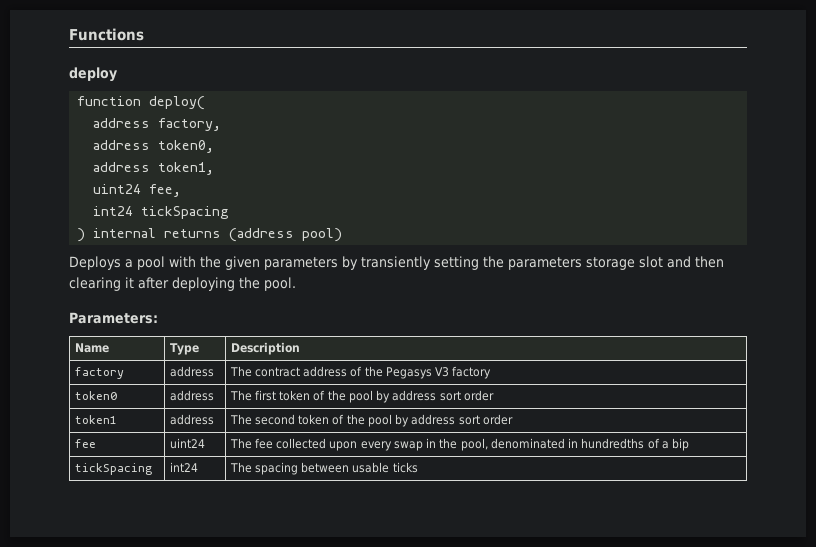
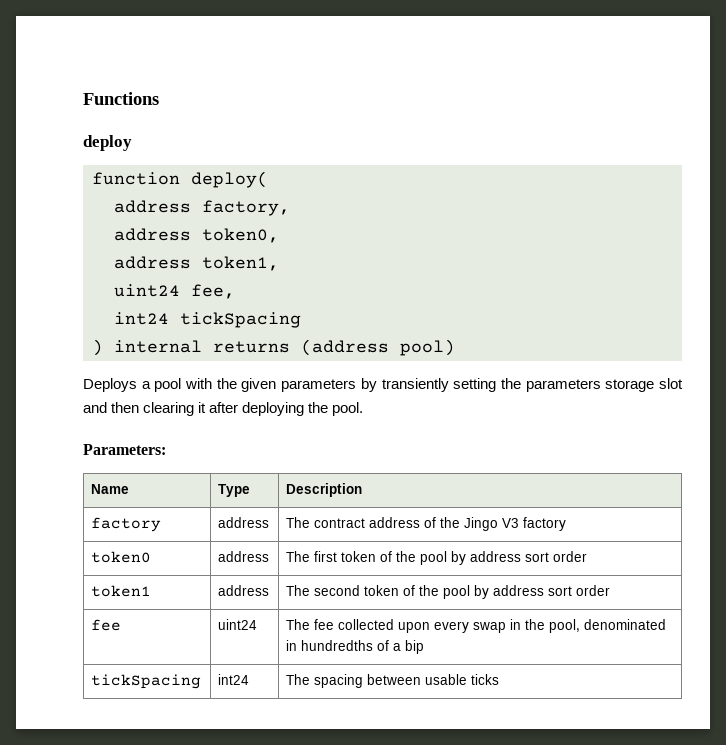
[385,367,432,379] Pegasys -> [464,517,499,531] Jingo

